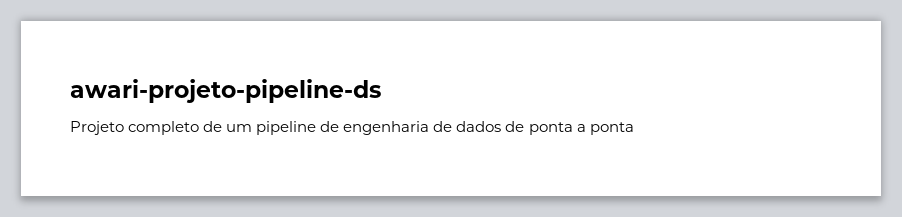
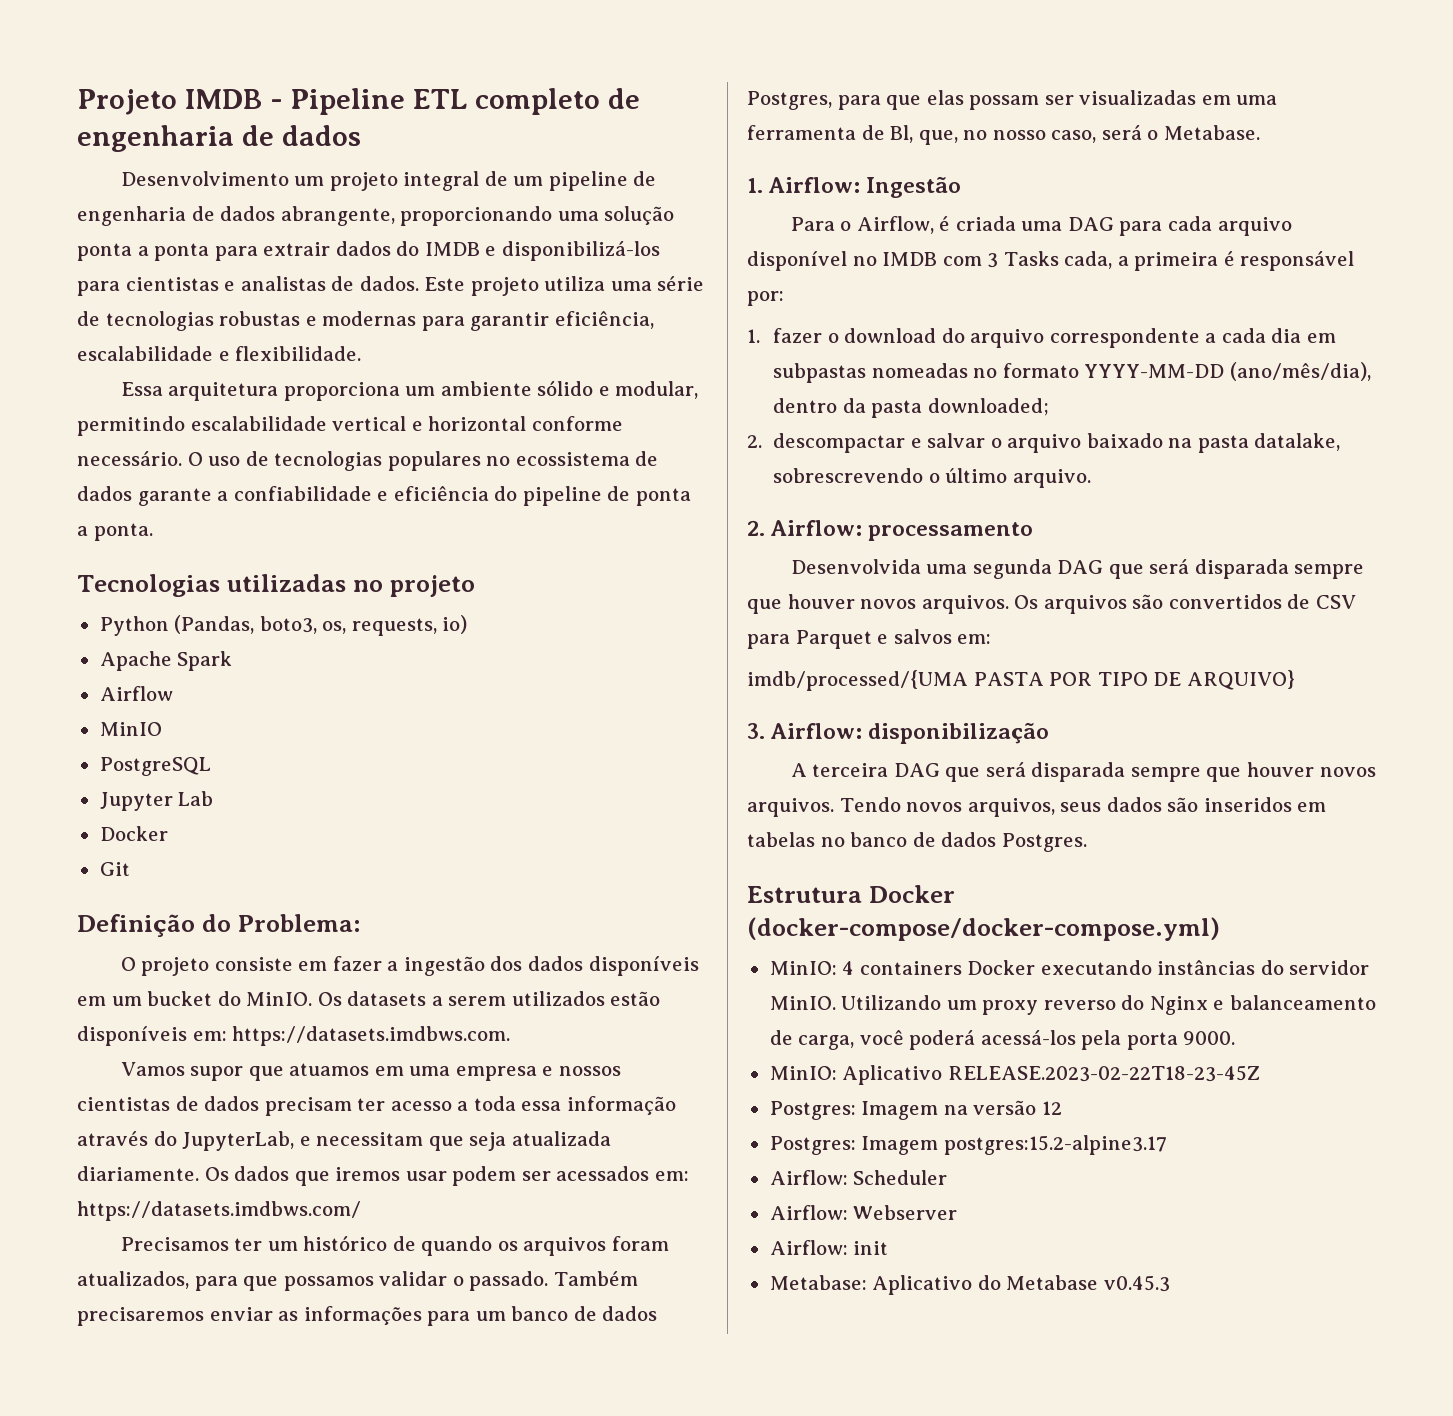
[70,79,381,103] [70,121,200,135] awari-projeto-pipeline-ds // Projeto completo -> [77,88,640,115] [77,125,361,152] [120,171,480,191] Projeto IMDB - Pipeline ETL completo de engenharia de dados // Desenvolvimento um projeto integral
[505,121,634,135] de ponta a ponta -> [280,206,675,226] [77,241,660,261] [77,276,705,296] [77,311,654,331] [77,346,362,361] [120,380,699,401] [77,416,623,436] [77,451,659,471] [77,486,691,506] [77,523,153,541] [77,574,475,597] [99,615,468,636] [99,651,233,671] [99,686,173,701] [99,722,162,736] [99,757,211,776] [99,791,214,811] [99,826,168,841] [99,862,130,876] [77,914,361,937] [120,956,699,976] [77,991,661,1006] [77,1026,511,1046] [120,1062,621,1081] [77,1096,676,1116] [77,1131,611,1151] [77,1166,689,1186] [77,1201,361,1221] [120,1235,669,1256] [77,1271,638,1291] [77,1306,658,1326] [747,90,1278,110] [747,125,1260,145] [747,176,962,198] [790,216,1292,236] [747,251,1355,271] [747,291,784,306] [747,328,1336,348] [773,362,1371,383] [773,398,1049,418] [747,433,1341,453] [773,468,1091,488] [747,520,1034,541] [790,559,1365,579] [747,594,1356,614] [747,629,992,649] [747,670,1295,691] [747,722,1050,744] [790,762,1376,782] [747,797,1327,817] [747,832,1087,852] [747,885,955,903] [747,917,1220,941] [769,960,1370,975] [769,995,1376,1015] [769,1030,1236,1050] [769,1065,1260,1085] [769,1100,1062,1120] [769,1135,1167,1155] [769,1170,948,1185] [769,1205,958,1220] [769,1240,889,1255] [769,1275,1170,1295] abrangente, proporcionando uma solução ponta a ponta para extrair dados do IMDB e disponibilizá-los para cientistas e analistas de dados. Este projeto utiliza uma série de tecnologias robustas e modernas para garantir eficiência, escalabilidade e flexibilidade. // Essa arquitetura proporciona um ambiente sólido e modular, permitindo escalabilidade vertical e horizontal conforme necessário. O uso de tecnologias populares no ecossistema de dados garante a confiabilidade e eficiência do pipeline de ponta a ponta. // Tecnologias utilizadas no projeto // Python (Pandas, boto3, os, requests, io) // Apache Spark // Airflow // MinIO // PostgreSQL // Jupyter Lab // Docker // Git // Definição do Problema: // O projeto consiste em fazer a ingestão dos dados disponíveis em um bucket do MinIO. Os datasets a serem utilizados estão disponíveis em: https://datasets.imdbws.com. // Vamos supor que atuamos em uma empresa e nossos cientistas de dados precisam ter acesso a toda essa informação através do JupyterLab, e necessitam que seja atualizada diariamente. Os dados que iremos usar podem ser acessados em: https://datasets.imdbws.com/ // Precisamos ter um histórico de quando os arquivos foram atualizados, para que possamos validar o passado. Também precisaremos enviar as informações para um banco de dados Postgres, para que elas possam ser visualizadas em uma ferramenta de Bl, que, no nosso caso, será o Metabase. // 1. Airflow: Ingestão // Para o Airflow, é criada uma DAG para cada arquivo disponível no IMDB com 3 Tasks cada, a primeira é responsável por: // 1. fazer o download do arquivo correspondente a cada dia em subpastas nomeadas no formato YYYY-MM-DD (ano/mês/dia), dentro da pasta downloaded; // 2. descompactar e salvar o arquivo baixado na pasta datalake, sobrescrevendo o último arquivo. // 2. Airflow: processamento // Desenvolvida uma segunda DAG que será disparada sempre que houver novos arquivos. Os arquivos são convertidos de CSV para Parquet e salvos em: // imdb/processed/{UMA PASTA POR TIPO DE ARQUIVO} // 3. Airflow: disponibilização // A terceira DAG que será disparada sempre que houver novos arquivos. Tendo novos arquivos, seus dados são inseridos em tabelas no banco de dados Postgres. // Estrutura Docker (docker-compose/docker-compose.yml) // MinIO: 4 containers Docker executando instâncias do servidor MinIO. Utilizando um proxy reverso do Nginx e balanceamento de carga, você poderá acessá-los pela porta 9000. // MinIO: Aplicativo RELEASE.2023-02-22T18-23-45Z // Postgres: Imagem na versão 12 // Postgres: Imagem postgres:15.2-alpine3.17 // Airflow: Scheduler // Airflow: Webserver // Airflow: init // Metabase: Aplicativo do Metabase v0.45.3

